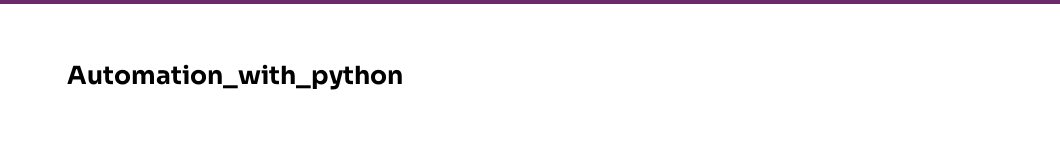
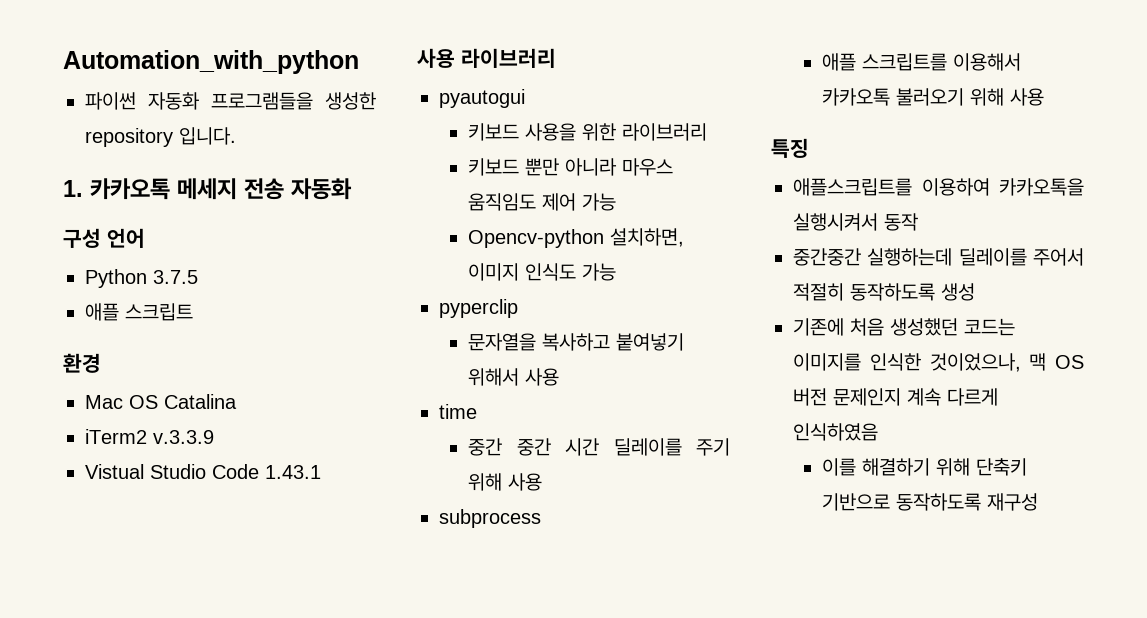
(403, 77) none -> [85,92,376,110] [85,127,236,147] [63,178,352,200] [63,228,145,248] [85,269,198,288] [85,303,193,321] [63,353,101,373] [85,394,237,409] [85,429,214,444] [85,464,321,479] [417,48,556,68] [439,89,525,108] [468,123,708,141] [468,158,674,176] [468,193,617,211] [468,228,685,248] [468,263,617,281] [439,299,518,318] [468,333,685,351] [468,368,560,386] [439,404,477,419] [468,438,730,456] [468,473,543,491] [439,509,541,528] [822,53,1022,71] [822,88,1045,106] [771,138,809,158] [793,178,1084,196] [793,213,918,231] [793,248,1084,266] [793,283,975,301] [793,318,1015,336] [793,353,1084,372] [793,388,998,406] [793,423,878,441] [822,458,1028,476] [822,493,1039,511] // 파이썬 자동화 프로그램들을 생성한 repository 입니다. // 1. 카카오톡 메세지 전송 자동화 // 구성 언어 // Python 3.7.5 // 애플 스크립트 // 환경 // Mac OS Catalina // iTerm2 v.3.3.9 // Vistual Studio Code 1.43.1 // 사용 라이브러리 // pyautogui // 키보드 사용을 위한 라이브러리 // 키보드 뿐만 아니라 마우스 움직임도 제어 가능 // Opencv-python 설치하면, 이미지 인식도 가능 // pyperclip // 문자열을 복사하고 붙여넣기 위해서 사용 // time // 중간 중간 시간 딜레이를 주기 위해 사용 // subprocess // 애플 스크립트를 이용해서 카카오톡 불러오기 위해 사용 // 특징 // 애플스크립트를 이용하여 카카오톡을 실행시켜서 동작 // 중간중간 실행하는데 딜레이를 주어서 적절히 동작하도록 생성 // 기존에 처음 생성했던 코드는 이미지를 인식한 것이었으나, 맥 OS 버전 문제인지 계속 다르게 인식하였음 // 이를 해결하기 위해 단축키 기반으로 동작하도록 재구성

